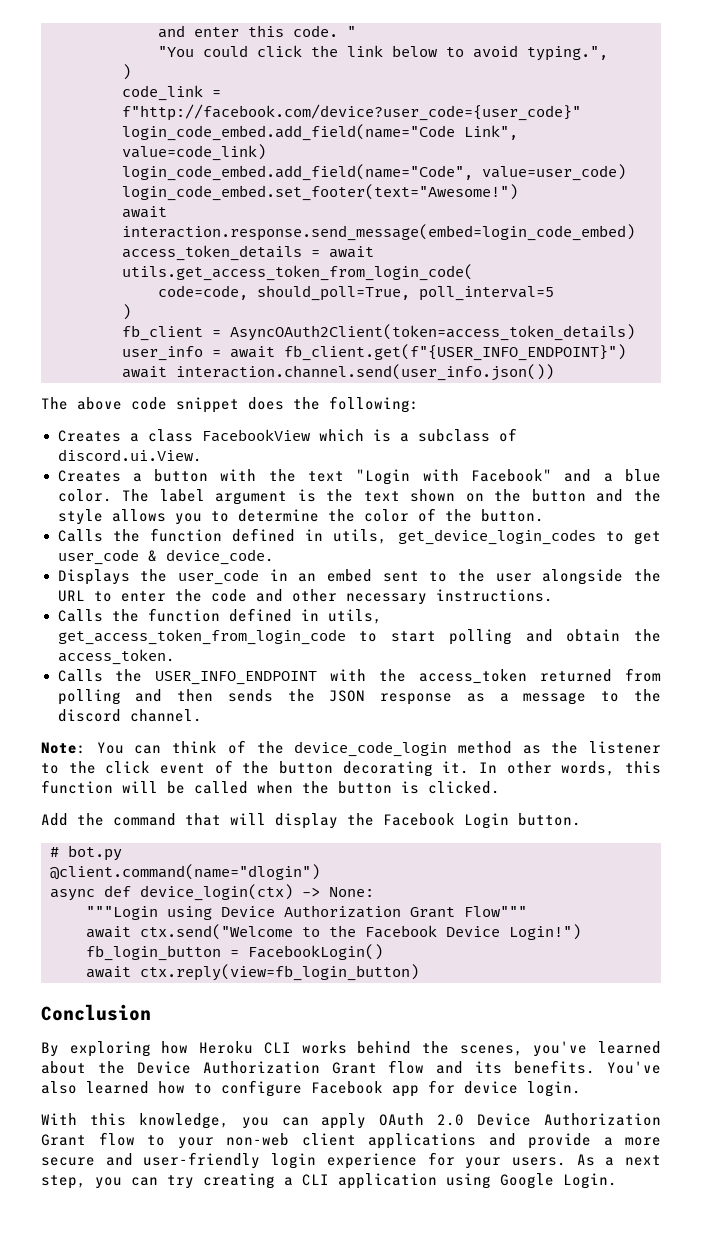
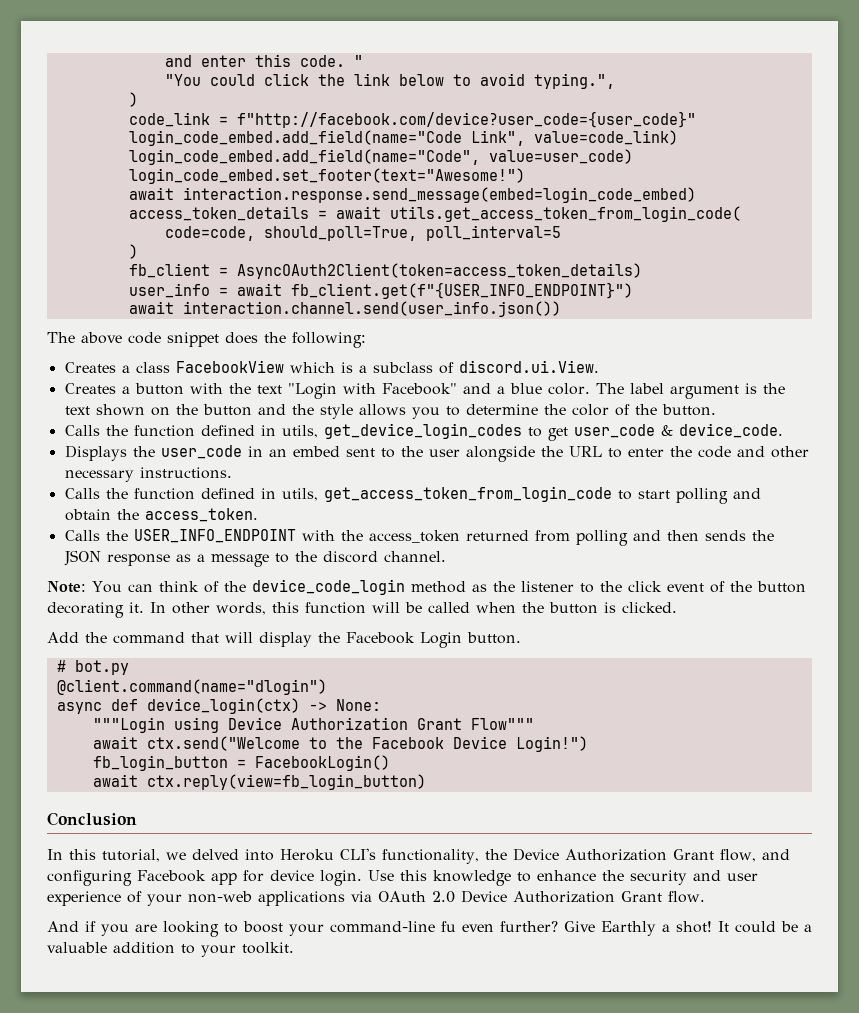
[41,1041,661,1057] [41,1060,662,1074] [41,1080,302,1097] By exploring how Heroku CLI works behind the scenes, you've learned about the Device Authorization Grant flow and its benefits. You've also learned how to configure -> [47,848,790,864] [47,870,132,886] In this tutorial, we delved into Heroku CLI's functionality, the Device Authorization Grant flow, and configuring
[41,1113,367,1129] // With this knowledge, you can apply -> [368,870,758,886] [47,891,372,906] Use this knowledge to enhance the security and user experience of your non-web applications via
[98,1132,661,1149] [41,1152,662,1169] [41,1173,617,1189] flow to your non-web client applications and provide a more secure and user-friendly login experience for your users. As a next step, you can try creating a CLI application using Google Login. -> [668,891,705,903] [47,921,812,937] [47,942,294,957] flow. // And if you are looking to boost your command-line fu even further? Give Earthly a shot! It could be a valuable addition to your toolkit.

